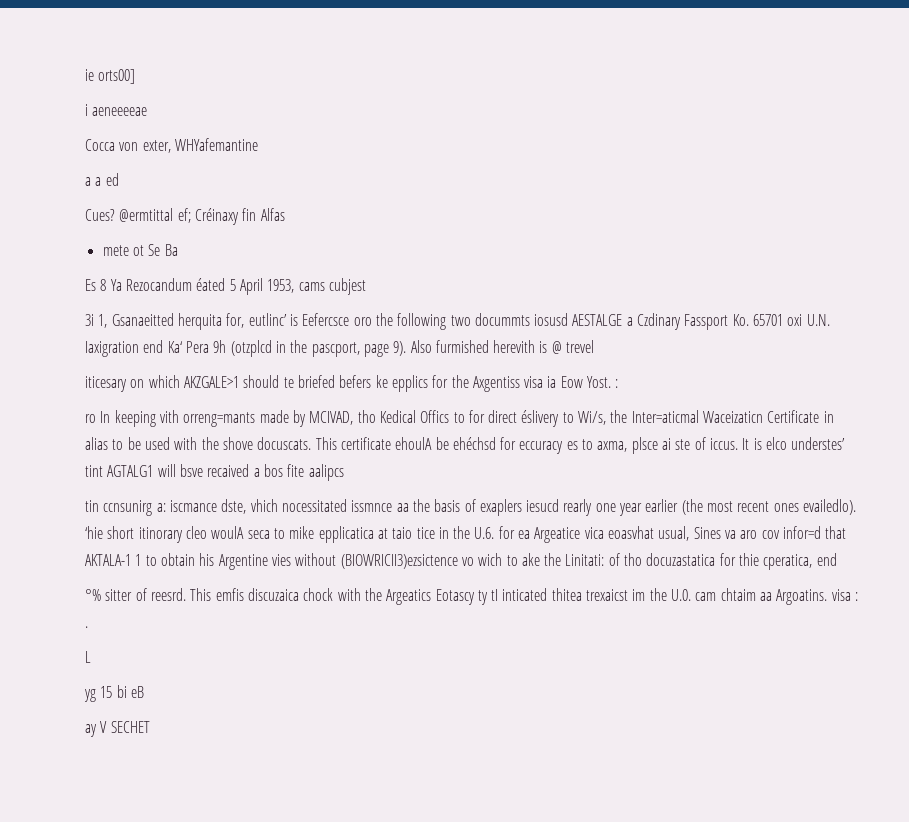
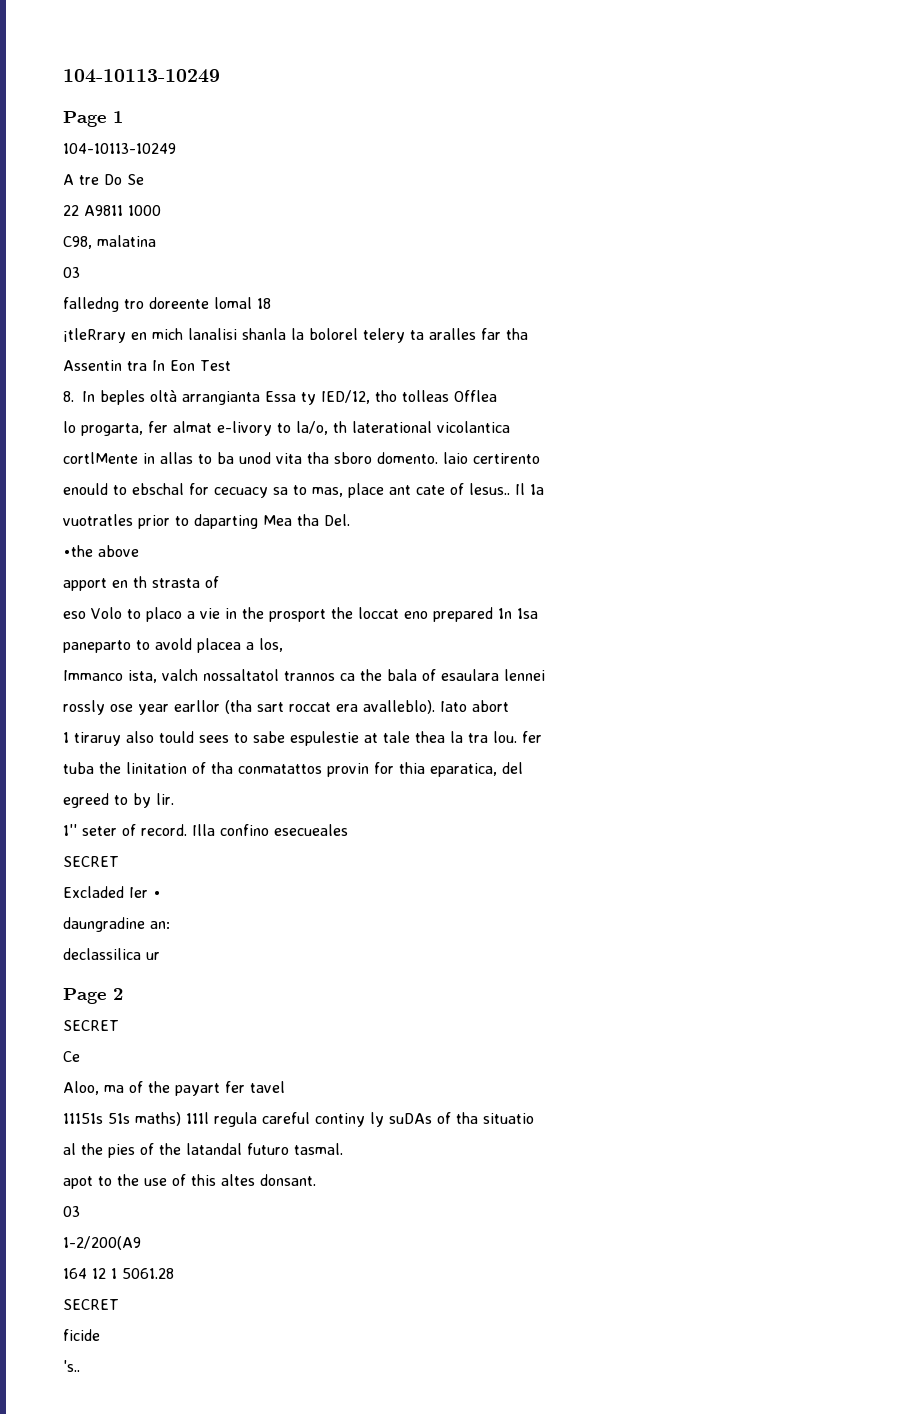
[85,69,136,84] [85,104,148,116] [85,138,258,153] [85,173,119,186] [85,208,285,225] [102,244,178,256] [85,278,366,295] [85,313,830,330] [85,340,595,357] [85,375,619,392] [85,410,834,427] [85,437,846,454] [85,464,344,481] [85,499,857,516] [85,526,847,543] [85,553,837,570] [85,588,859,605] [85,626,88,628] [85,651,91,663] [84,685,144,702] [85,721,150,737] ie orts00] // i aeneeeeae // Cocca von exter, WHYafemantine // a a ed // Cues? @ermtittal ef; Créinaxy fin Alfas // mete ot Se Ba // Es 8 Ya Rezocandum éated 5 April 1953, cams cubjest // 3i 1, Gsanaeitted herquita for, eutlinc’ is Eefercsce oro the following two docummts iosusd AESTALGE a Czdinary Fassport Ko. 65701 oxi U.N. Iaxigration end Ka‘ Pera 9h (otzplcd in the pascport, page 9). Also furmished herevith is @ trevel // iticesary on which AKZGALE>1 should te briefed befers ke epplics for the Axgentiss visa ia Eow Yost. : // ro In keeping vith orreng=mants made by MCIVAD, tho Kedical Offics to for direct éslivery to Wi/s, the Inter=aticmal Waceizaticn Certificate in alias to be used with the shove docuscats. This certificate ehoulA be ehéchsd for eccuracy es to axma, plsce ai ste of iccus. It is elco understes’ tint AGTALG1 will bsve recaived a bos fite aalipcs // tin ccnsunirg a: iscmance dste, vhich nocessitated issmnce aa the basis of exaplers iesucd rearly one year earlier (the most recent ones evailedlo). ‘hie short itinorary cleo woulA seca to mike epplicatica at taio tice in the U.6. for ea Argeatice vica eoasvhat usual, Sines va aro cov infor=d that AKTALA-1 1 to obtain his Argentine vies without (BIOWRICII3)ezsictence vo wich to ake the Linitati: of tho docuzastatica for thie cperatica, end // °% sitter of reesrd. This emfis discuzaica chock with the Argeatics Eotascy ty tI inticated thitea trexaicst im the U.0. cam chtaim aa Argoatins. visa : . // L // yg 15 bi eB // ay V SECHET -> [63,69,220,83] [63,111,123,127] [63,143,176,154] [63,174,144,185] [63,205,161,216] [63,235,156,249] [63,267,80,278] [63,297,271,312] [63,328,528,343] [63,360,231,371] [63,390,497,405] [63,421,510,436] [63,452,540,464] [63,483,544,498] [63,514,350,529] [63,545,139,557] [63,576,219,591] [63,607,538,622] [63,638,283,653] [63,669,545,683] [63,700,509,715] [63,731,542,746] [63,762,523,777] [63,793,174,808] [63,824,348,836] [63,856,119,867] [63,886,161,898] [63,917,170,932] [63,948,160,960] [63,988,123,1004] [63,1020,119,1031] [63,1051,80,1062] [63,1081,285,1096] [63,1112,534,1127] [63,1143,343,1158] [63,1174,316,1189] [63,1206,80,1217] [63,1236,141,1250] [63,1268,174,1279] [63,1299,119,1310] [63,1329,100,1341] [63,1360,80,1372] 104-10113-10249 // Page 1 // 104-10113-10249 // A tre Do Se // 22 A9811 1000 // C98, malatina // 03 // falledng tro doreente lomal 18 // ¡tleRrary en mich lanalisi shanla la bolorel telery ta aralles far tha // Assentin tra In Eon Test // 8. In beples oltà arrangianta Essa ty IED/12, tho tolleas Offlea // lo progarta, fer almat e-livory to la/o, th laterational vicolantica // cortlMente in allas to ba unod vita tha sboro domento. laio certirento // enould to ebschal for cecuacy sa to mas, place ant cate of lesus.. Il 1a // vuotratles prior to daparting Mea tha Del. // •the above // apport en th strasta of // eso Volo to placo a vie in the prosport the loccat eno prepared 1n 1sa // paneparto to avold placea a los, // Immanco ista, valch nossaltatol trannos ca the bala of esaulara lennei // rossly ose year earllor (tha sart roccat era avalleblo). Iato abort // 1 tiraruy also tould sees to sabe espulestie at tale thea la tra lou. fer // tuba the linitation of tha conmatattos provin for thia eparatica, del // egreed to by lir. // 1'' seter of record. Illa confino esecueales // SECRET // Excladed Ier • // daungradine an: // declassilica ur // Page 2 // SECRET // Ce // Aloo, ma of the payart fer tavel // 11151s 51s maths) 111l regula careful continy ly suDAs of tha situatio // al the pies of the latandal futuro tasmal. // apot to the use of this altes donsant. // 03 // 1-2/200(A9 // 164 12 1 5061.28 // SECRET // ficide // 's..

